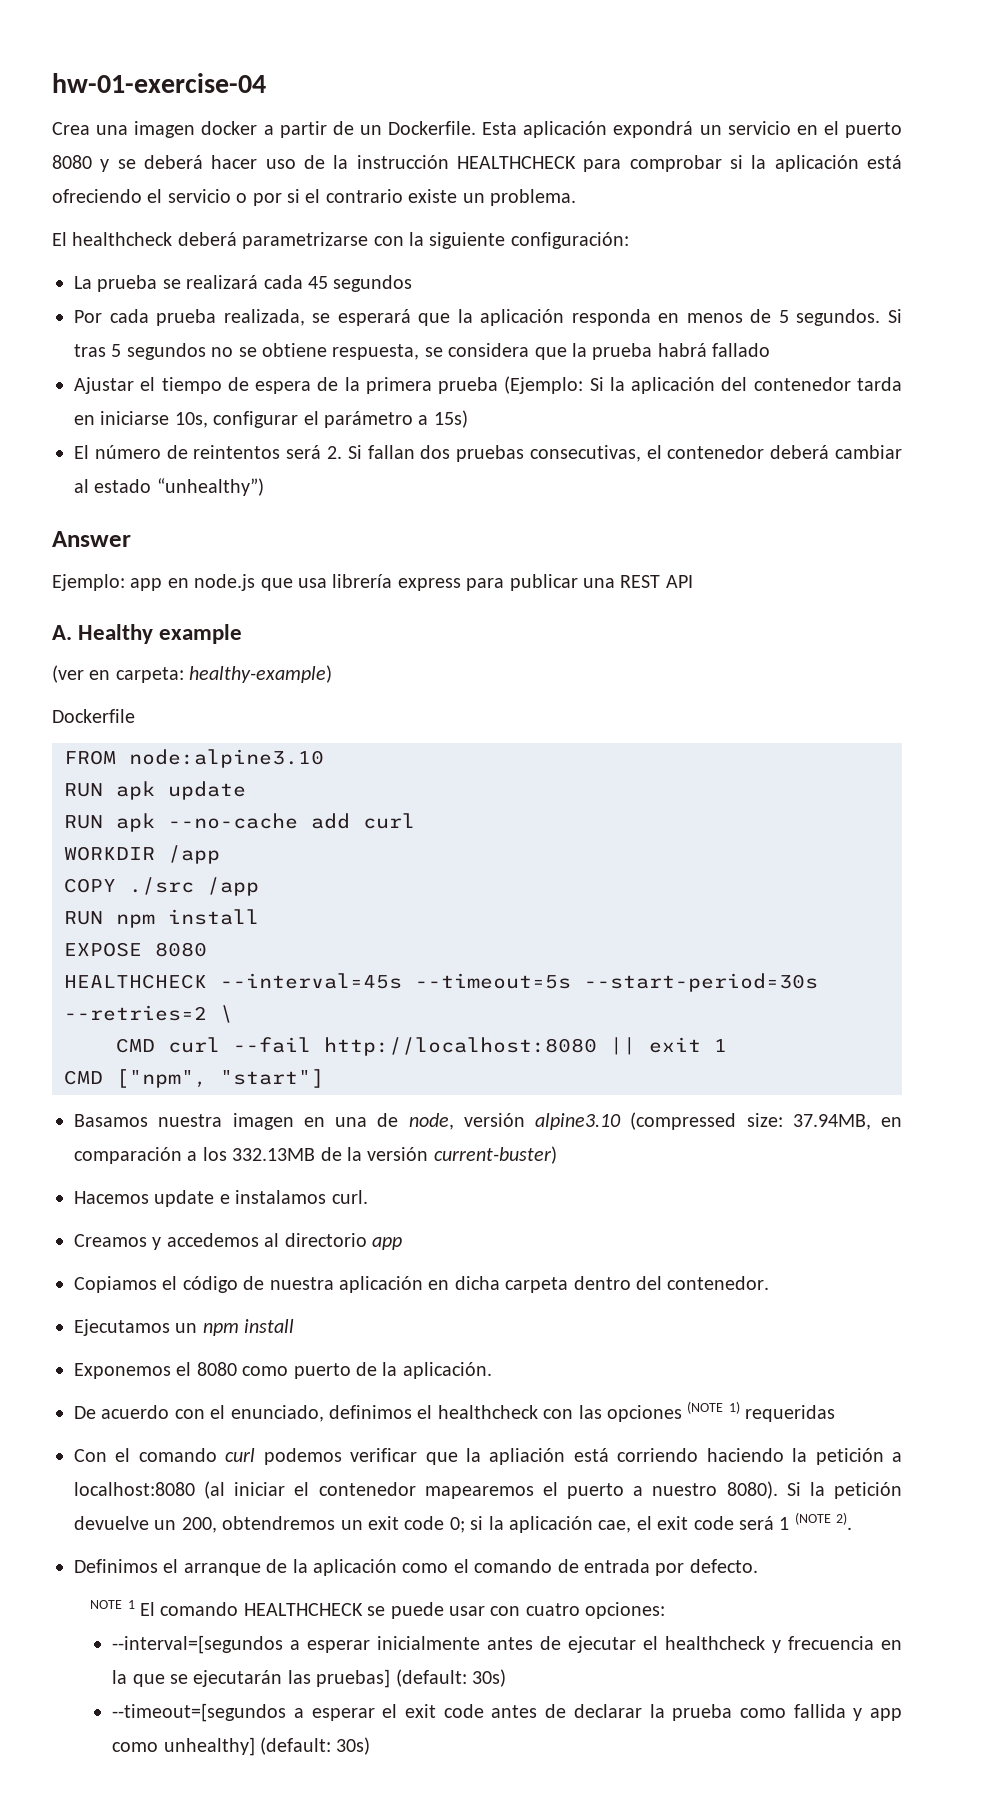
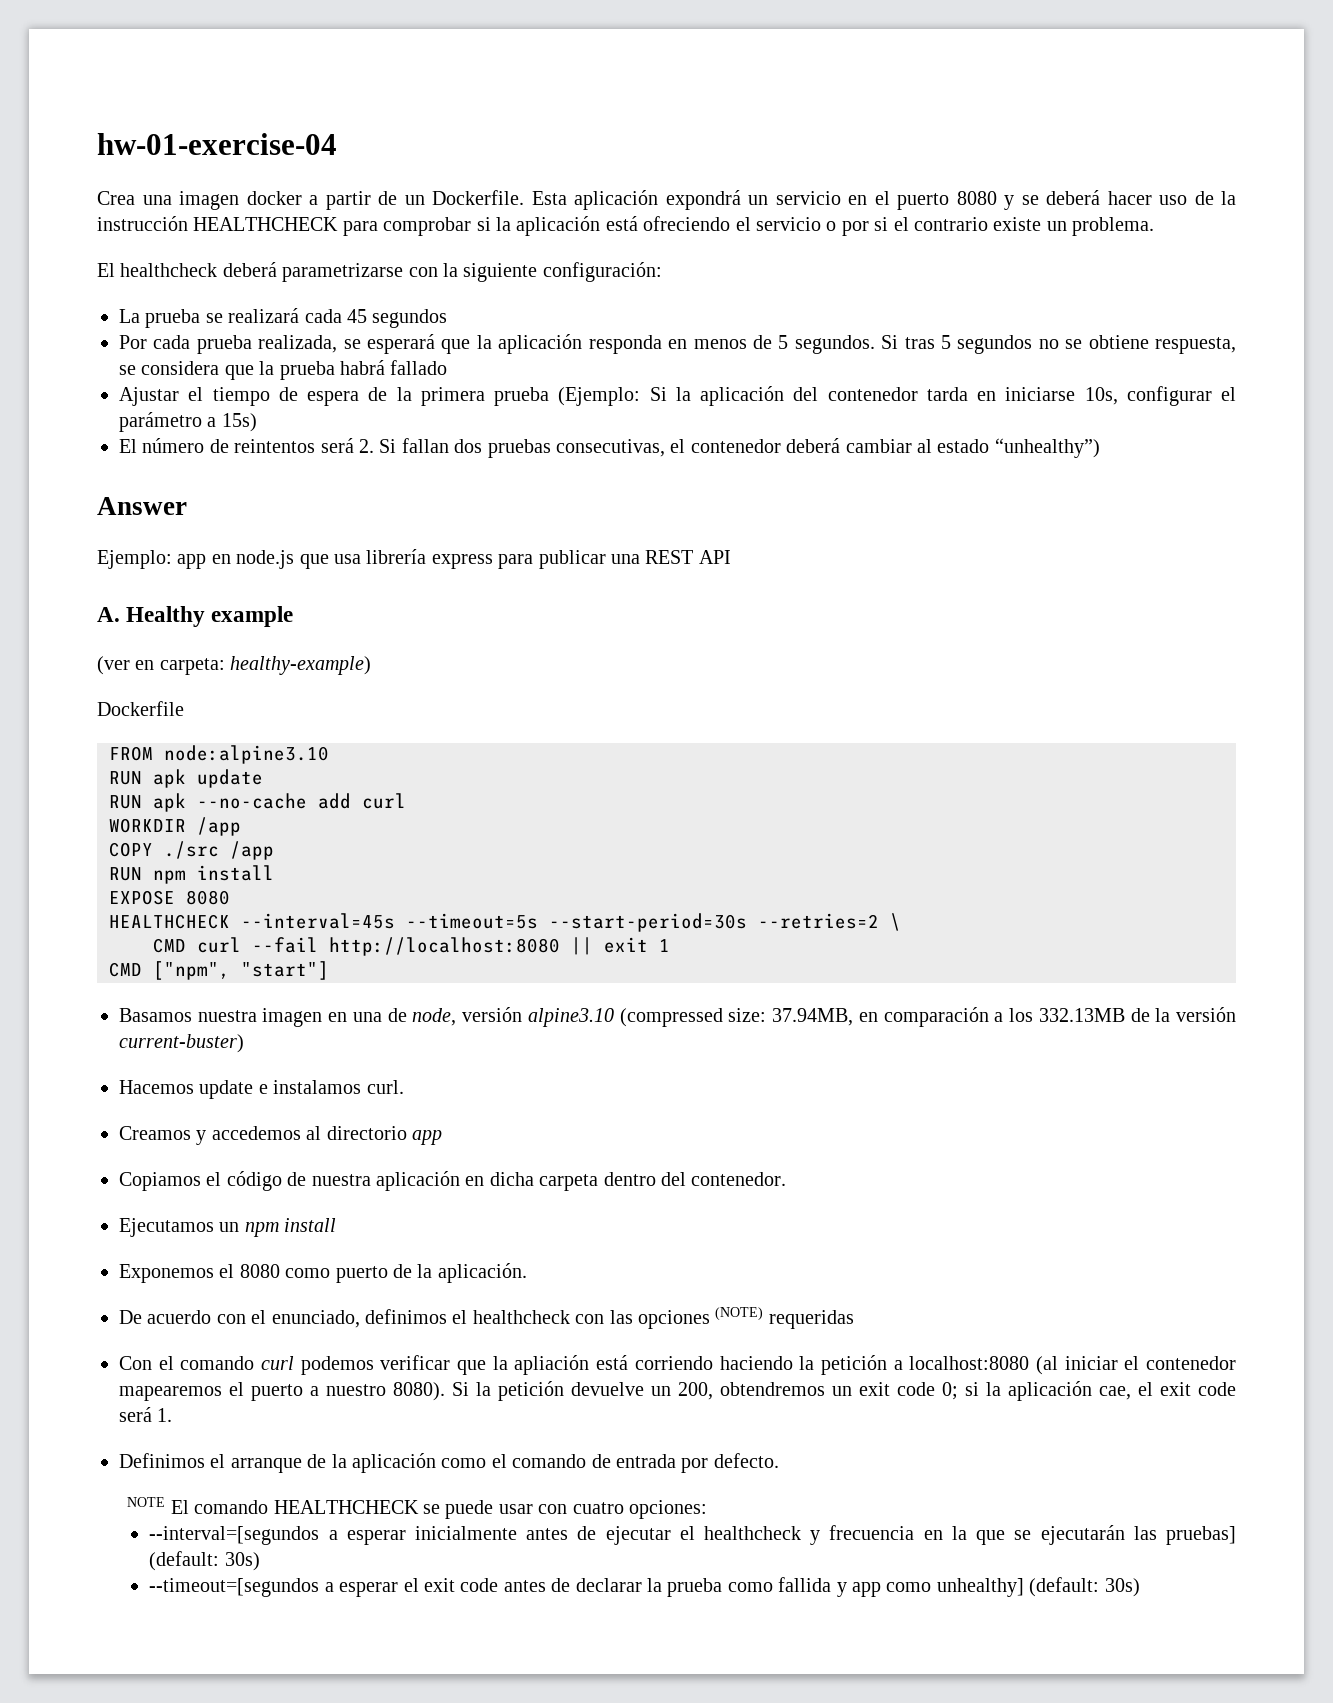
[687,1401,740,1414] (NOTE 1) -> [715,1307,764,1320] (NOTE)
[779,1512,853,1530] 1 (NOTE 2). -> [157,1408,173,1422] 1.
[127,1600,135,1609] 1 -> (166, 1502) none

